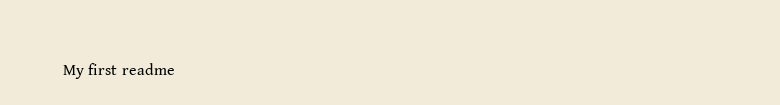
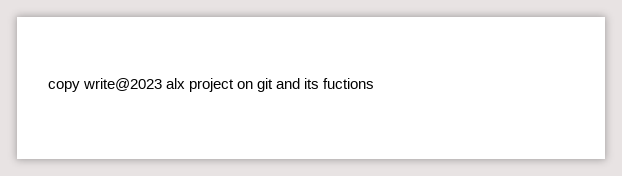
[63,63,175,79] My first readme -> [48,78,375,92] copy write@2023 alx project on git and its fuctions

